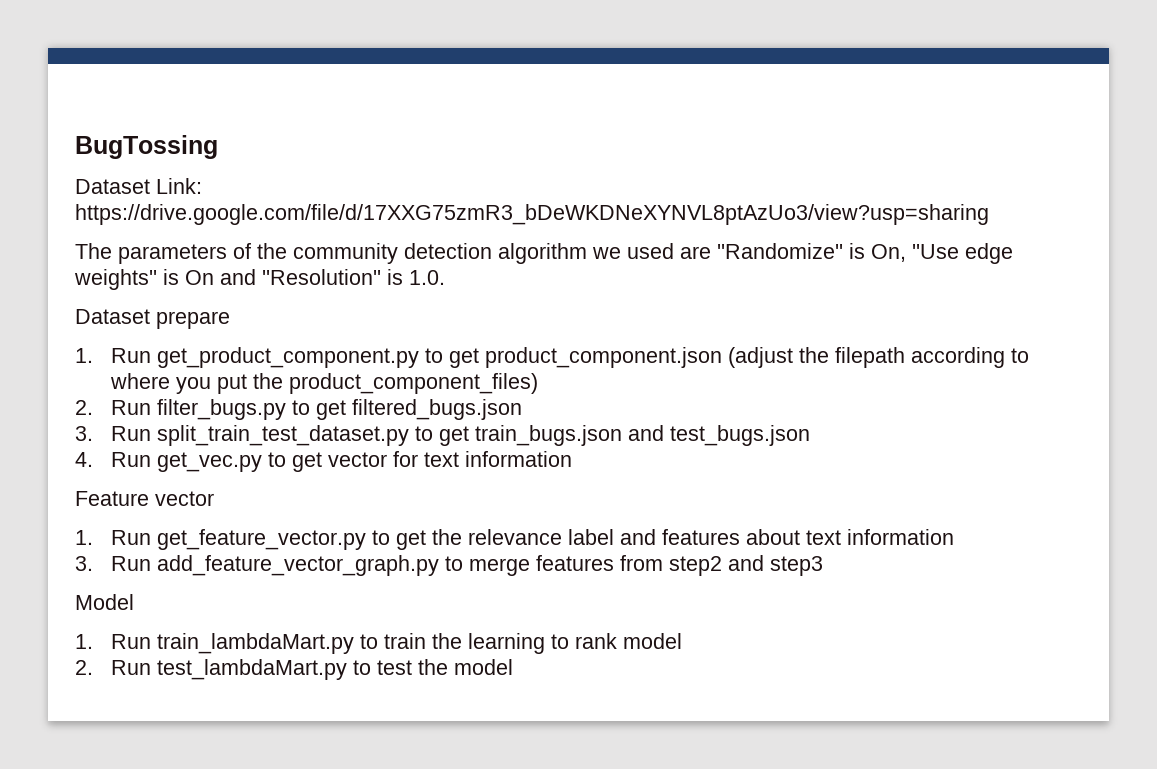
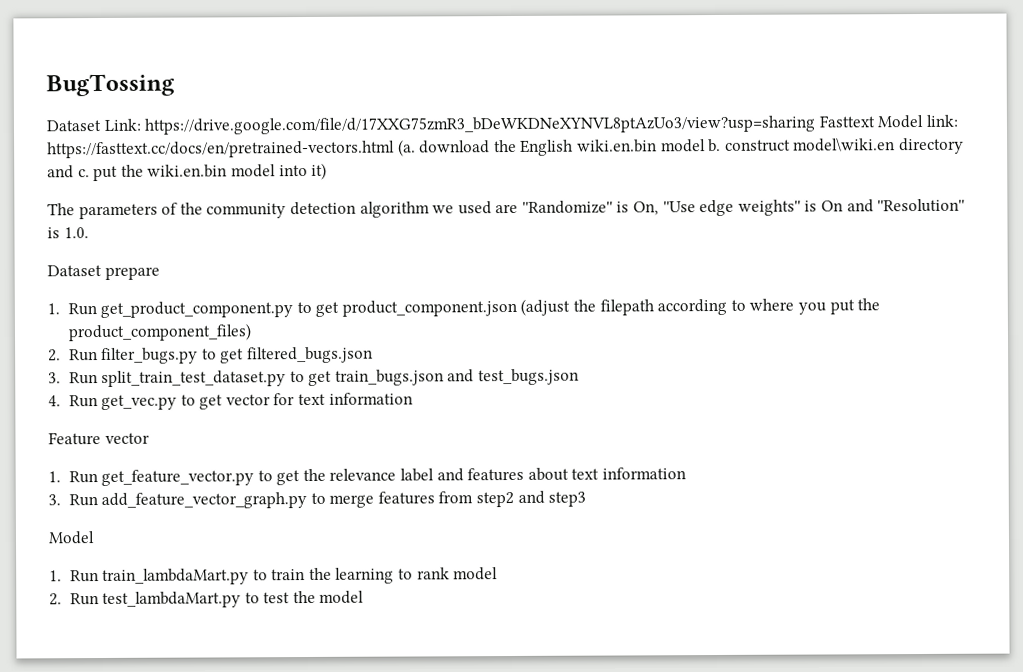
(989, 214) none -> [818,114,958,129] [47,137,964,159] [47,162,328,182] Fasttext Model link: https://fasttext.cc/docs/en/pretrained-vectors.html (a. download the English wiki.en.bin model b. construct model\wiki.en directory and c. put the wiki.en.bin model into it)

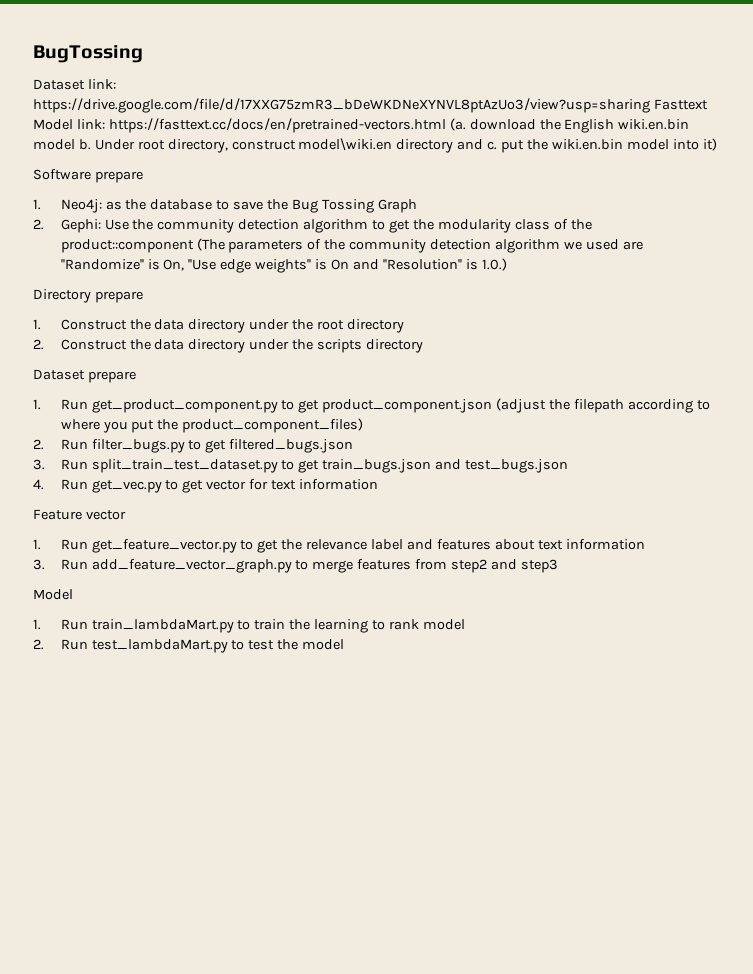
[103,118,141,131] Link: -> [87,79,116,89] link:
(722, 145) none -> [94,139,228,153] Under root directory,
[47,203,75,216] The -> [33,169,143,183] [33,199,417,213] [33,219,592,233] [60,238,225,253] Software prepare // 1. Neo4j: as the database to save the Bug Tossing Graph // 2. Gephi: Use the community detection algorithm to get the modularity class of the product::component (The
[63,227,89,239] 1.0. -> [481,258,507,271] [33,289,143,303] [33,319,405,333] [33,339,424,353] 1.0.) // Directory prepare // 1. Construct the data directory under the root directory // 2. Construct the data directory under the scripts directory

